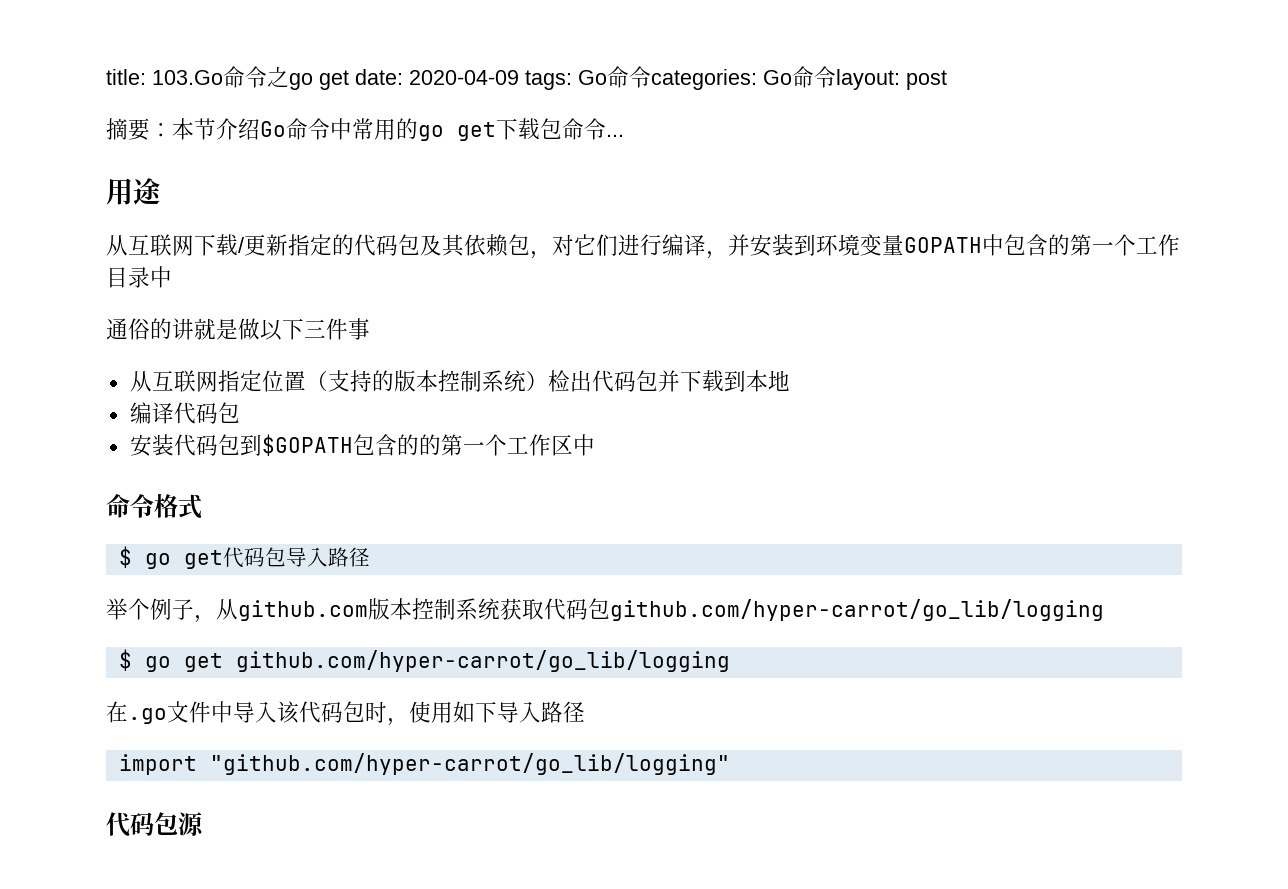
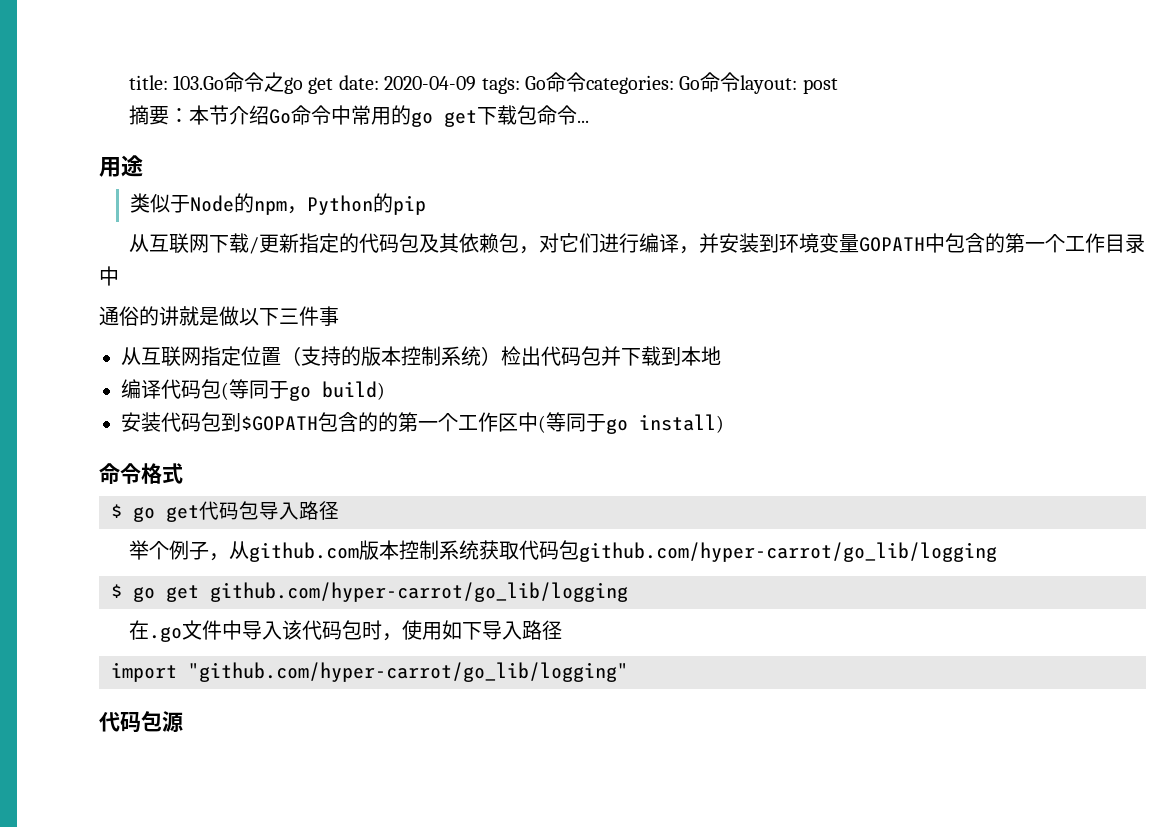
(161, 191) none -> [129,193,426,215] // 类似于Node的npm，Python的pip
(240, 412) none -> [221,379,385,401] (等同于go build)
(595, 445) none -> [538,412,724,434] (等同于go install)

